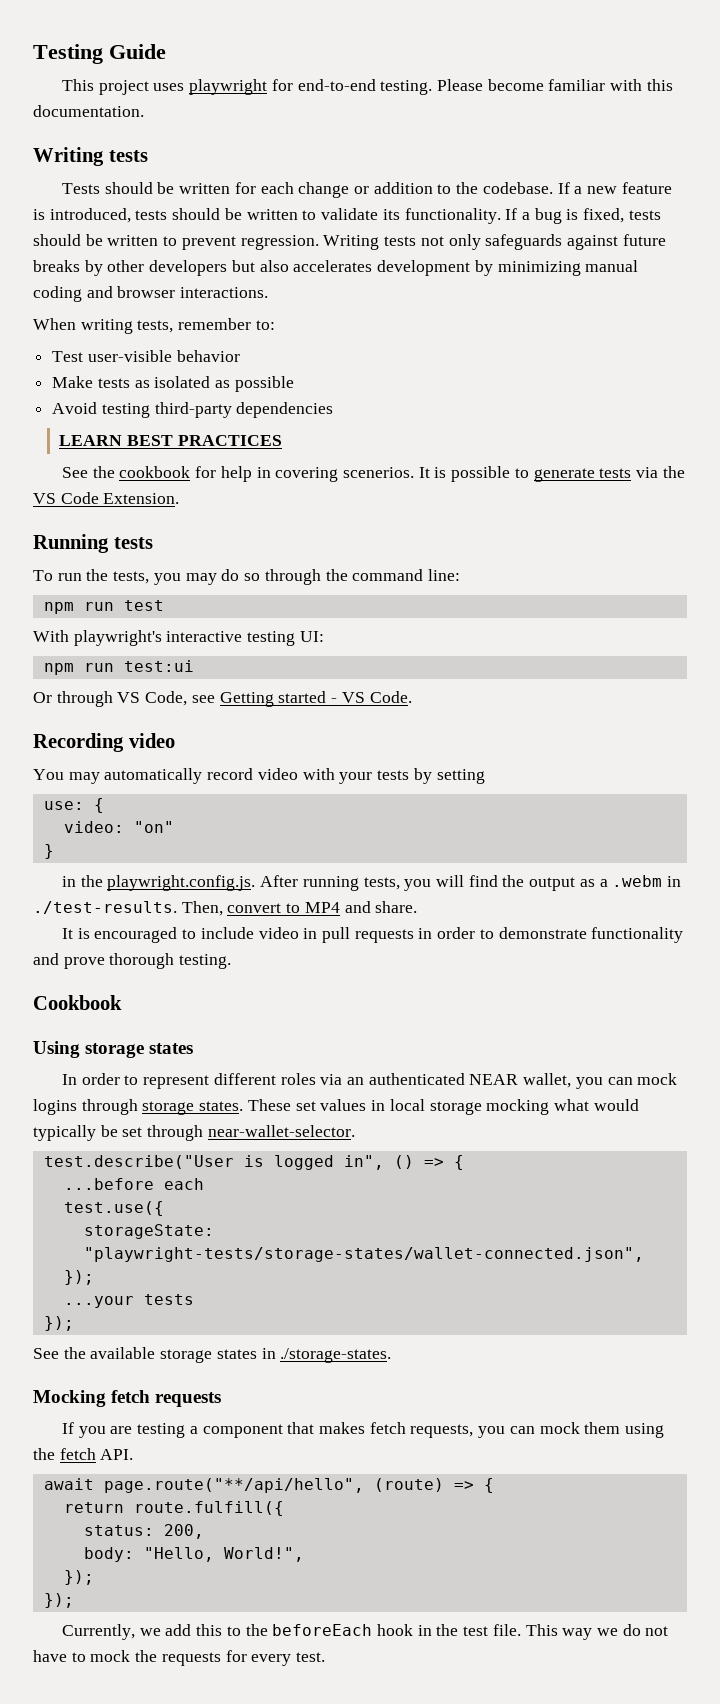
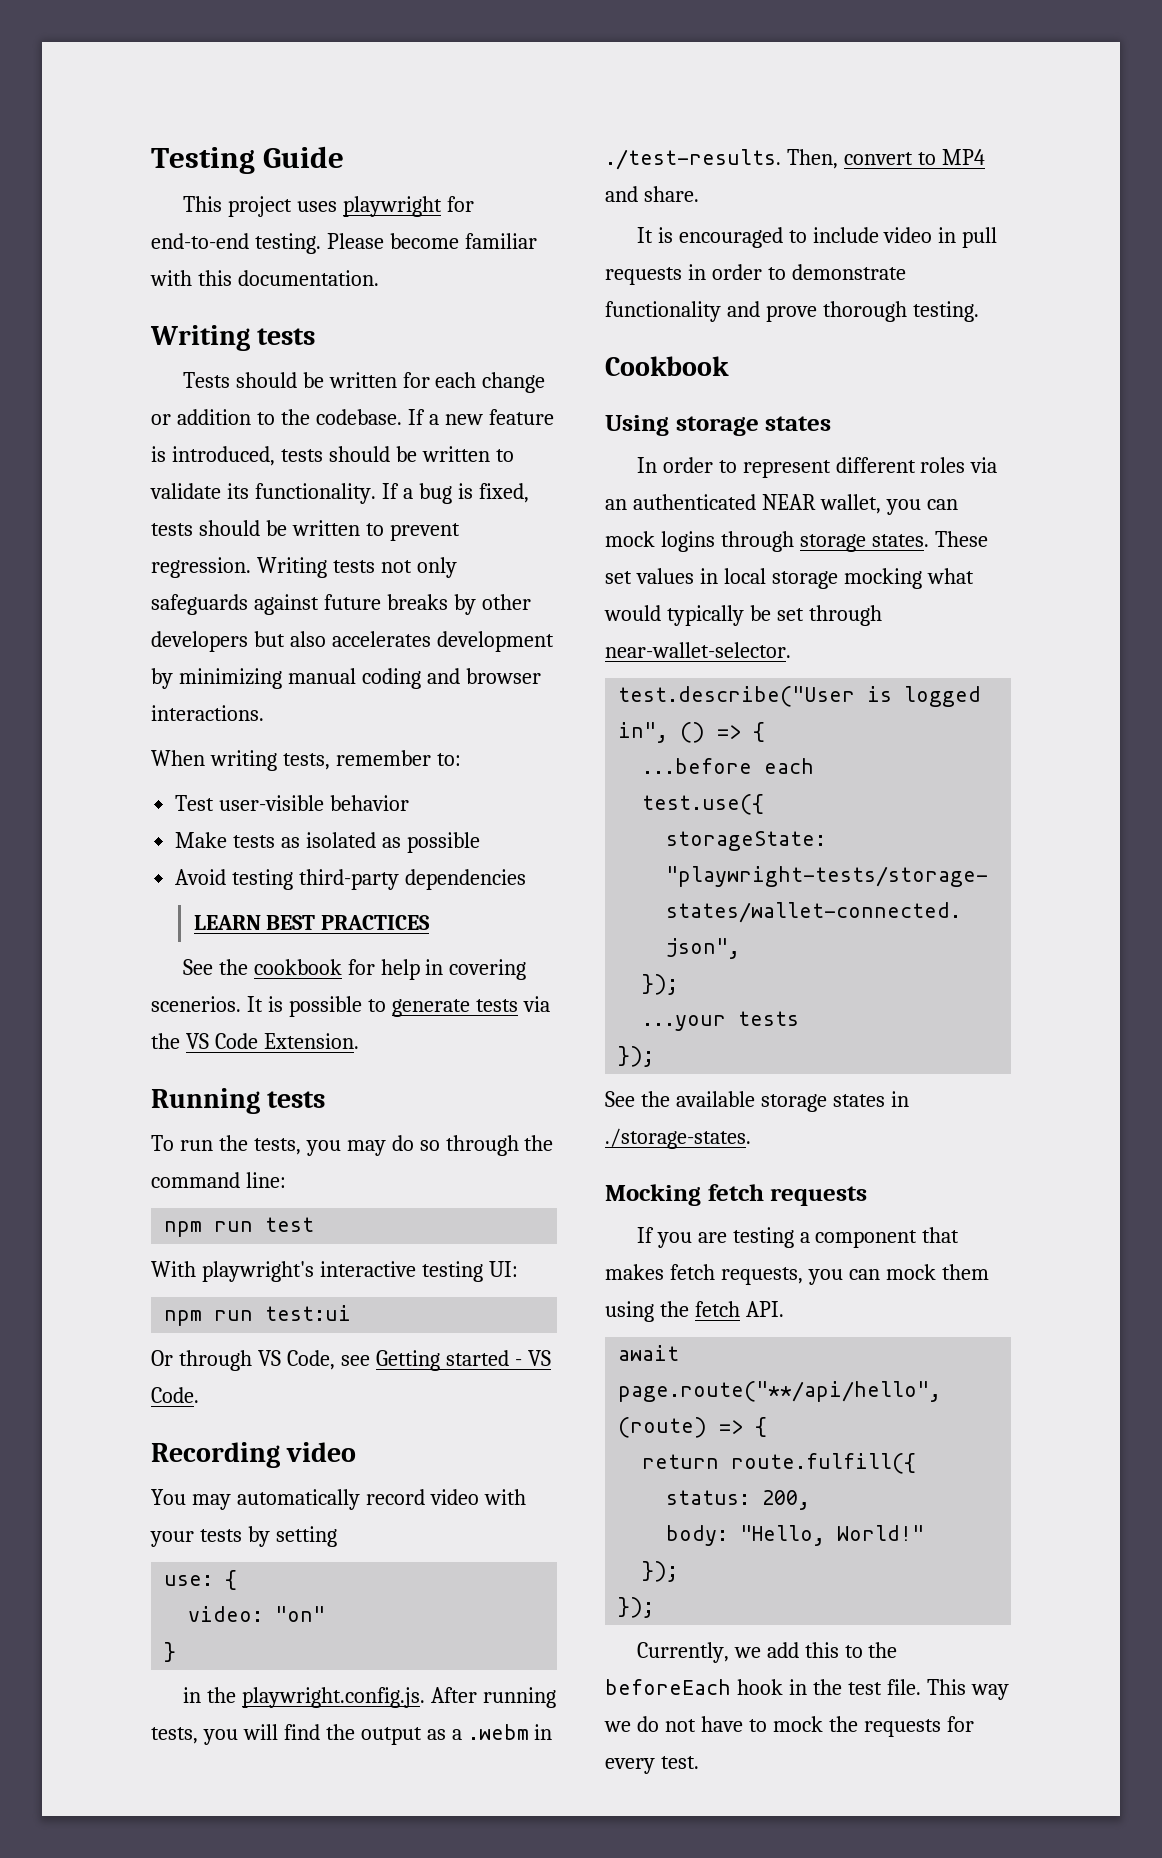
[223,1547,304,1562] World!", -> [837,1525,925,1541] World!"

